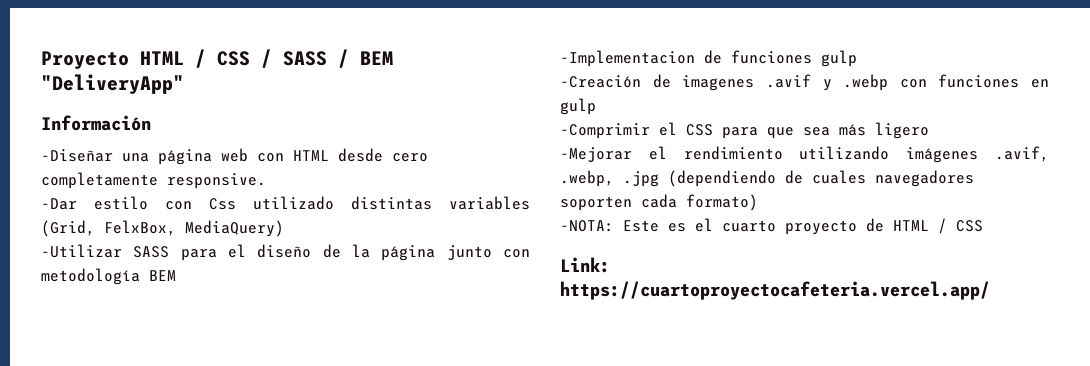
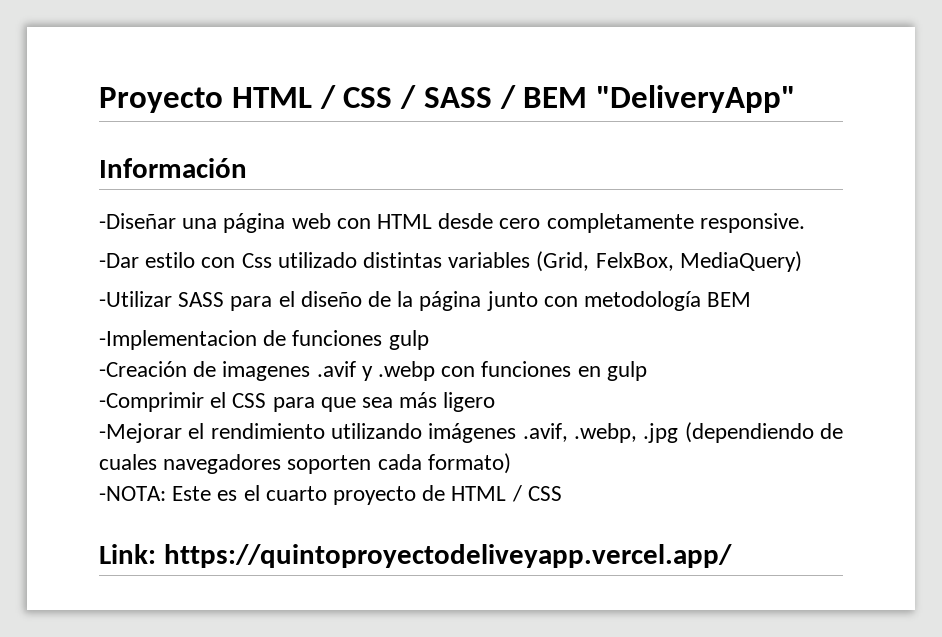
[560,281,990,300] https://cuartoproyectocafeteria.vercel.app/ -> [163,544,732,568] https://quintoproyectodeliveyapp.vercel.app/

